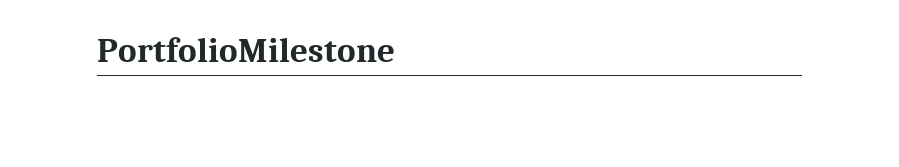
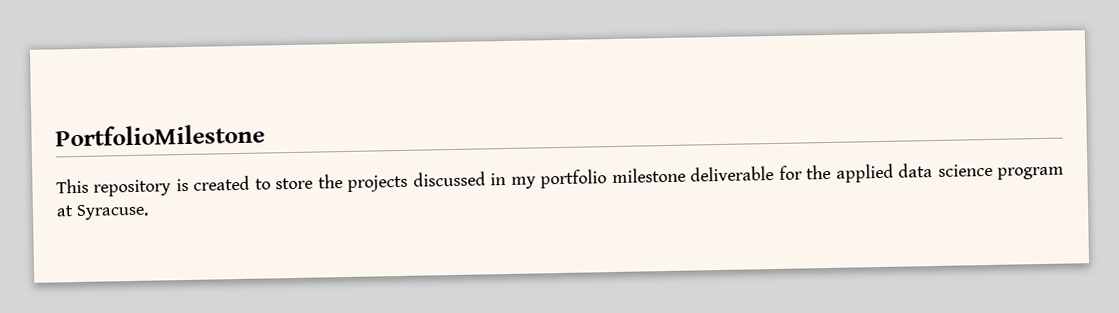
(395, 49) none -> [56,163,1065,197] [56,203,149,221] // This repository is created to store the projects discussed in my portfolio milestone deliverable for the applied data science program at Syracuse.

